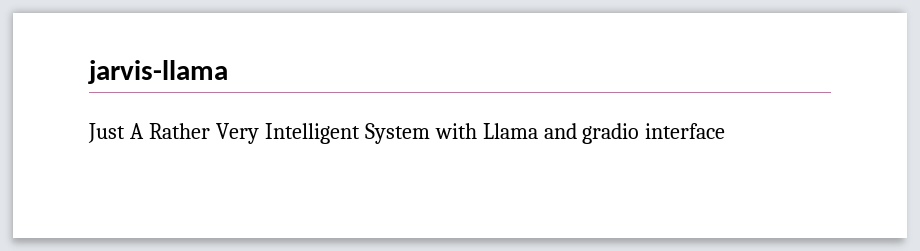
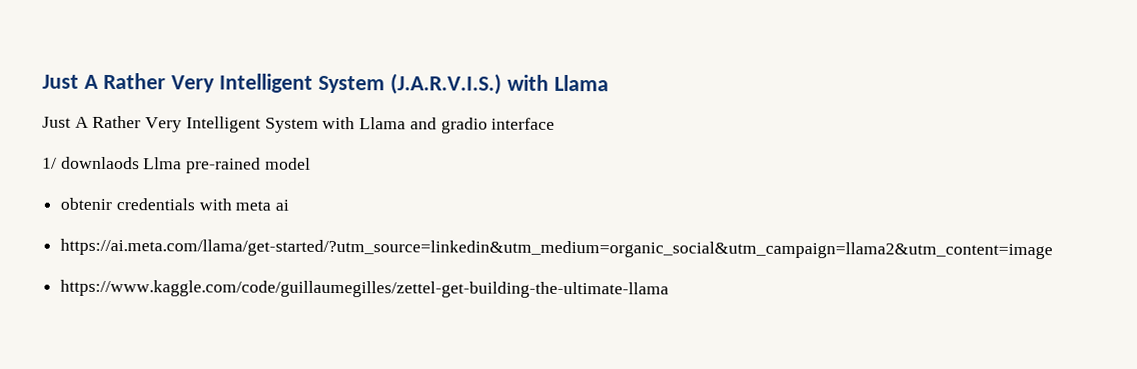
[88,60,228,84] jarvis-llama -> [42,72,609,95] Just A Rather Very Intelligent System (J.A.R.V.I.S.) with Llama
(726, 131) none -> [42,156,311,174] [60,197,290,211] [60,238,1054,260] [60,279,670,299] // 1/ downlaods Llma pre-rained model // obtenir credentials with meta ai // https://ai.meta.com/llama/get-started/?utm_source=linkedin&utm_medium=organic_social&utm_campaign=llama2&utm_content=image // https://www.kaggle.com/code/guillaumegilles/zettel-get-building-the-ultimate-llama

